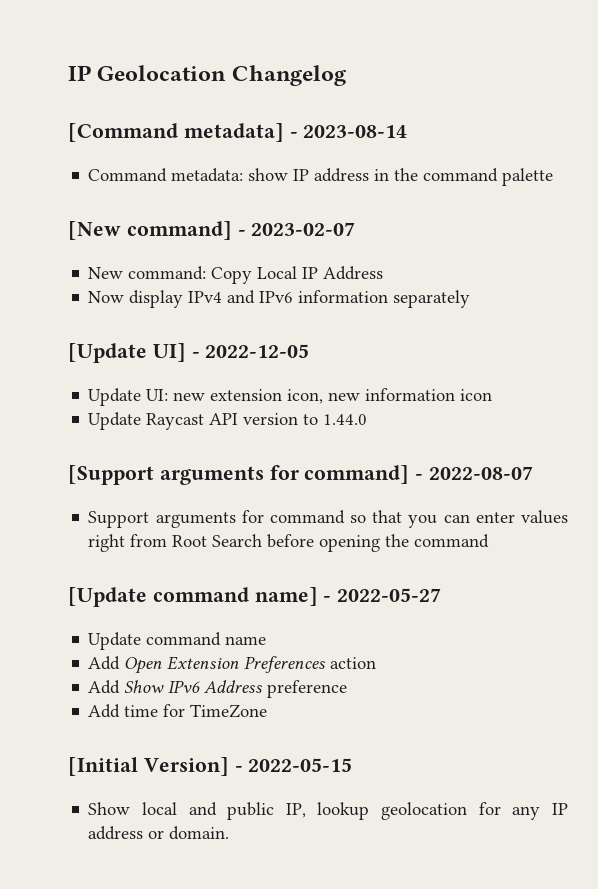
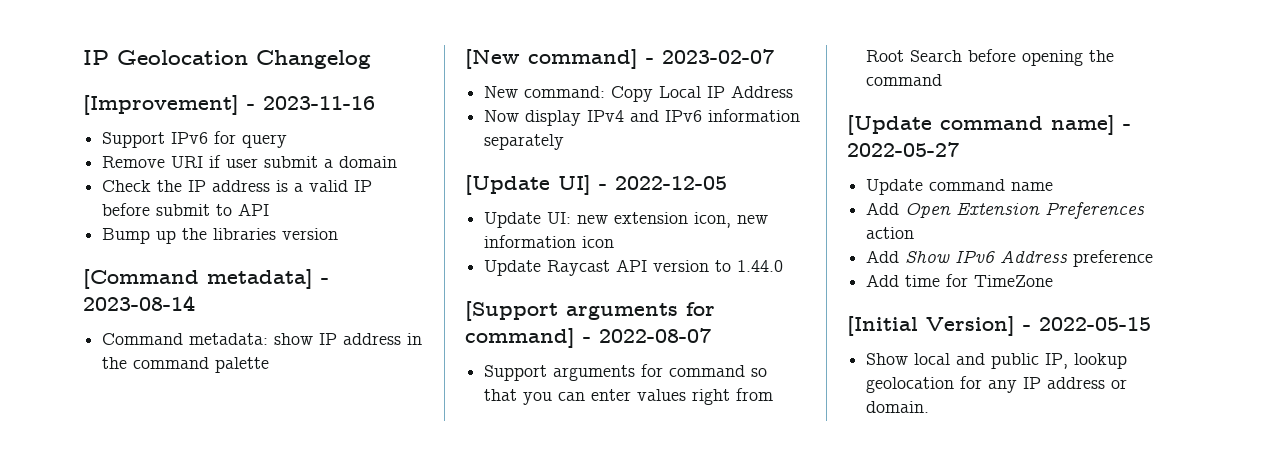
(346, 75) none -> [83,95,375,115] [102,131,288,148] [102,155,398,168] [102,180,373,192] [102,203,270,216] [102,228,339,244] // [Improvement] - 2023-11-16 // Support IPv6 for query // Remove URI if user submit a domain // Check the IP address is a valid IP before submit to API // Bump up the libraries version

